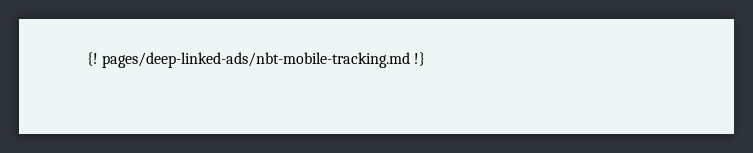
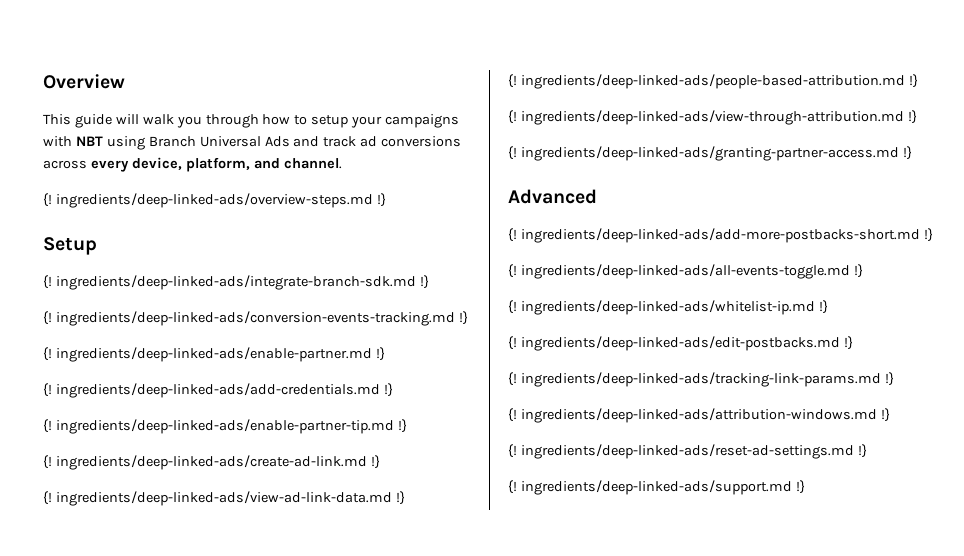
[87,52,411,68] {! pages/deep-linked-ads/nbt-mobile-tracking.md -> [43,74,125,89] [43,114,460,128] [43,136,462,150] [43,157,342,172] [43,193,386,208] [43,237,97,255] [43,275,429,290] [43,311,468,326] [43,347,385,362] [43,383,393,398] [43,419,407,434] [43,455,380,470] [43,491,405,506] [508,74,918,89] [508,110,917,125] [508,146,912,161] [508,189,597,204] [508,228,933,243] [508,264,863,279] [508,300,828,315] [508,336,853,351] [508,372,894,387] [508,408,890,423] [508,444,867,459] [508,480,792,495] Overview // This guide will walk you through how to setup your campaigns with NBT using Branch Universal Ads and track ad conversions across every device, platform, and channel. // {! ingredients/deep-linked-ads/overview-steps.md !} // Setup // {! ingredients/deep-linked-ads/integrate-branch-sdk.md !} // {! ingredients/deep-linked-ads/conversion-events-tracking.md !} // {! ingredients/deep-linked-ads/enable-partner.md !} // {! ingredients/deep-linked-ads/add-credentials.md !} // {! ingredients/deep-linked-ads/enable-partner-tip.md !} // {! ingredients/deep-linked-ads/create-ad-link.md !} // {! ingredients/deep-linked-ads/view-ad-link-data.md !} // {! ingredients/deep-linked-ads/people-based-attribution.md !} // {! ingredients/deep-linked-ads/view-through-attribution.md !} // {! ingredients/deep-linked-ads/granting-partner-access.md !} // Advanced // {! ingredients/deep-linked-ads/add-more-postbacks-short.md !} // {! ingredients/deep-linked-ads/all-events-toggle.md !} // {! ingredients/deep-linked-ads/whitelist-ip.md !} // {! ingredients/deep-linked-ads/edit-postbacks.md !} // {! ingredients/deep-linked-ads/tracking-link-params.md !} // {! ingredients/deep-linked-ads/attribution-windows.md !} // {! ingredients/deep-linked-ads/reset-ad-settings.md !} // {! ingredients/deep-linked-ads/support.md

